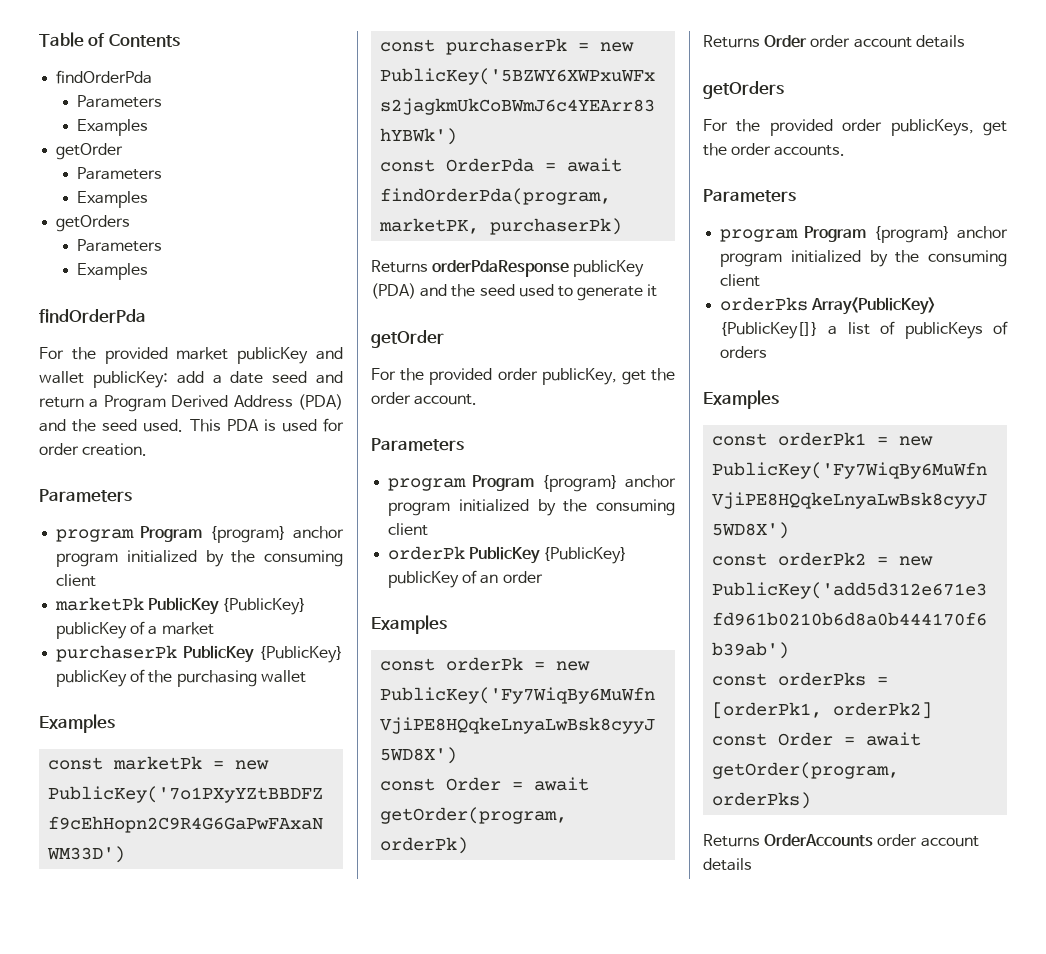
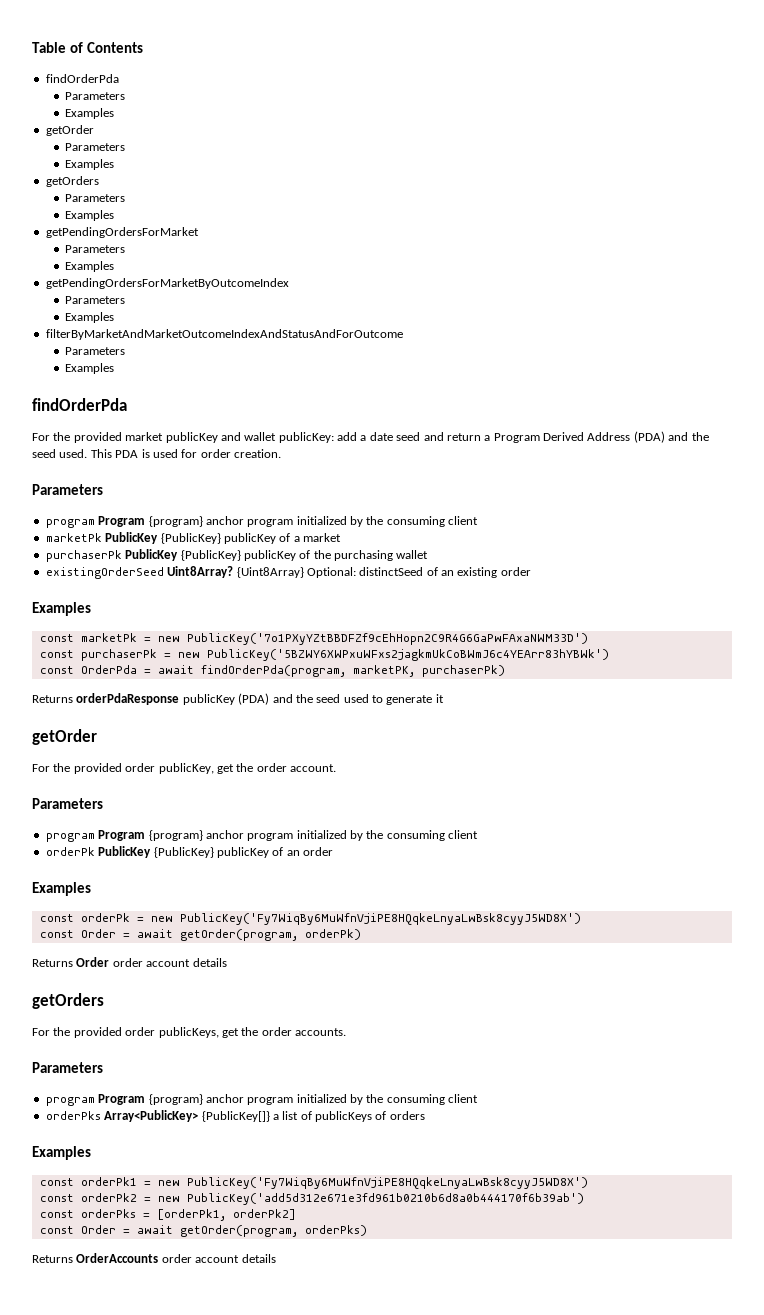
(148, 271) none -> [45,227,199,238] [65,245,126,253] [65,261,115,272] [45,278,289,289] [65,296,126,304] [65,312,115,323] [45,329,403,340] [65,347,126,355] [65,363,115,374] // getPendingOrdersForMarket // Parameters // Examples // getPendingOrdersForMarketByOutcomeIndex // Parameters // Examples // filterByMarketAndMarketOutcomeIndexAndStatusAndForOutcome // Parameters // Examples
(306, 676) none -> [45,566,531,579] // existingOrderSeed Uint8Array? {Uint8Array} Optional: distinctSeed of an existing order

